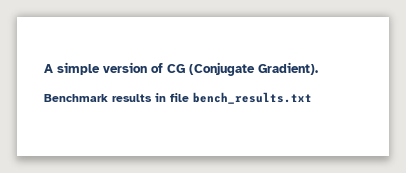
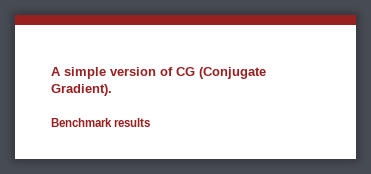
[155,92,312,104] in file bench_results.txt -> (151, 122) none

